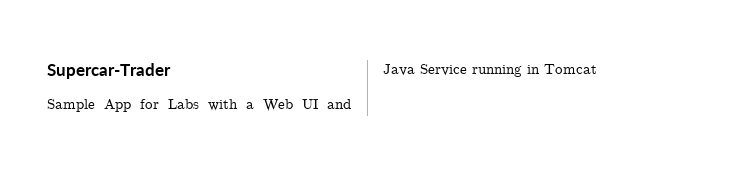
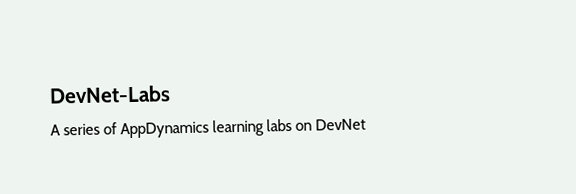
[47,63,171,79] [47,99,351,112] [383,64,597,77] Supercar-Trader // Sample App for Labs with a Web UI and Java Service running in Tomcat -> [49,85,171,104] [50,118,367,139] DevNet-Labs // A series of AppDynamics learning labs on DevNet

